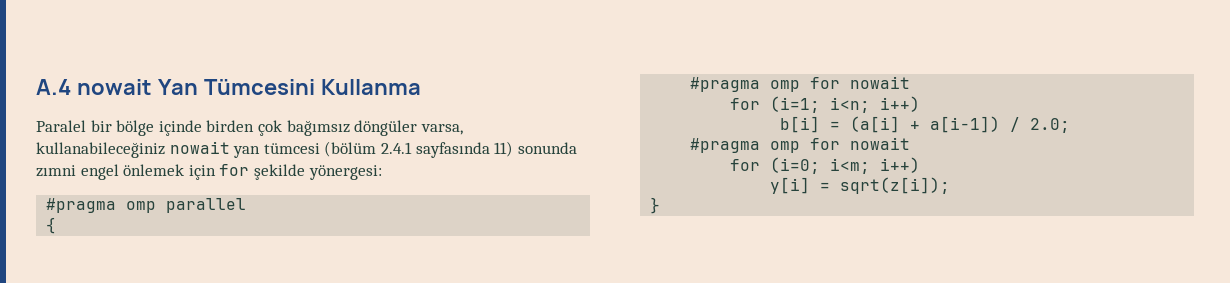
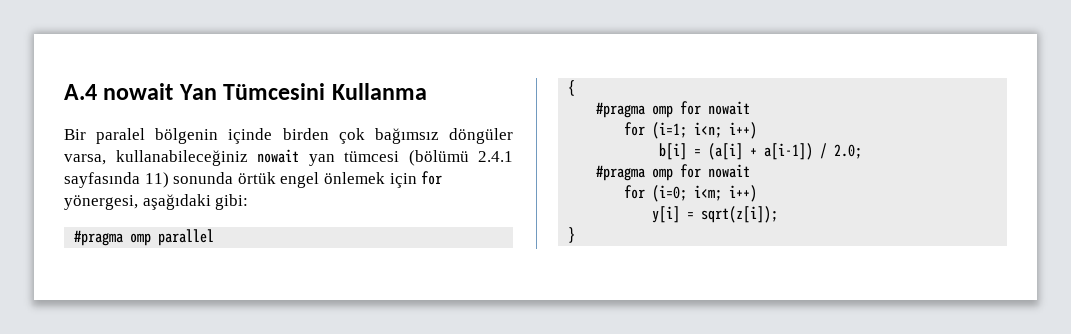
[36,120,155,136] Paralel bir bölge -> [64,128,219,144] Bir paralel bölgenin
[324,141,377,157] (bölüm -> [408,150,469,166] (bölümü
[36,165,76,177] zımni -> [237,172,276,184] örtük
[253,164,382,180] şekilde yönergesi: -> [64,194,249,210] yönergesi, aşağıdaki gibi:

